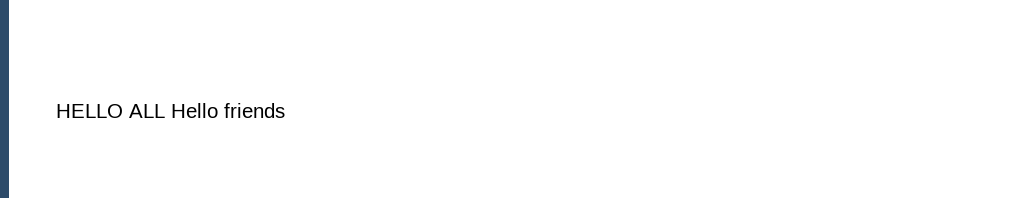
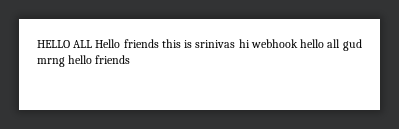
(285, 110) none -> [161,39,362,51] [37,55,131,67] this is srinivas hi webhook hello all gud mrng hello friends

